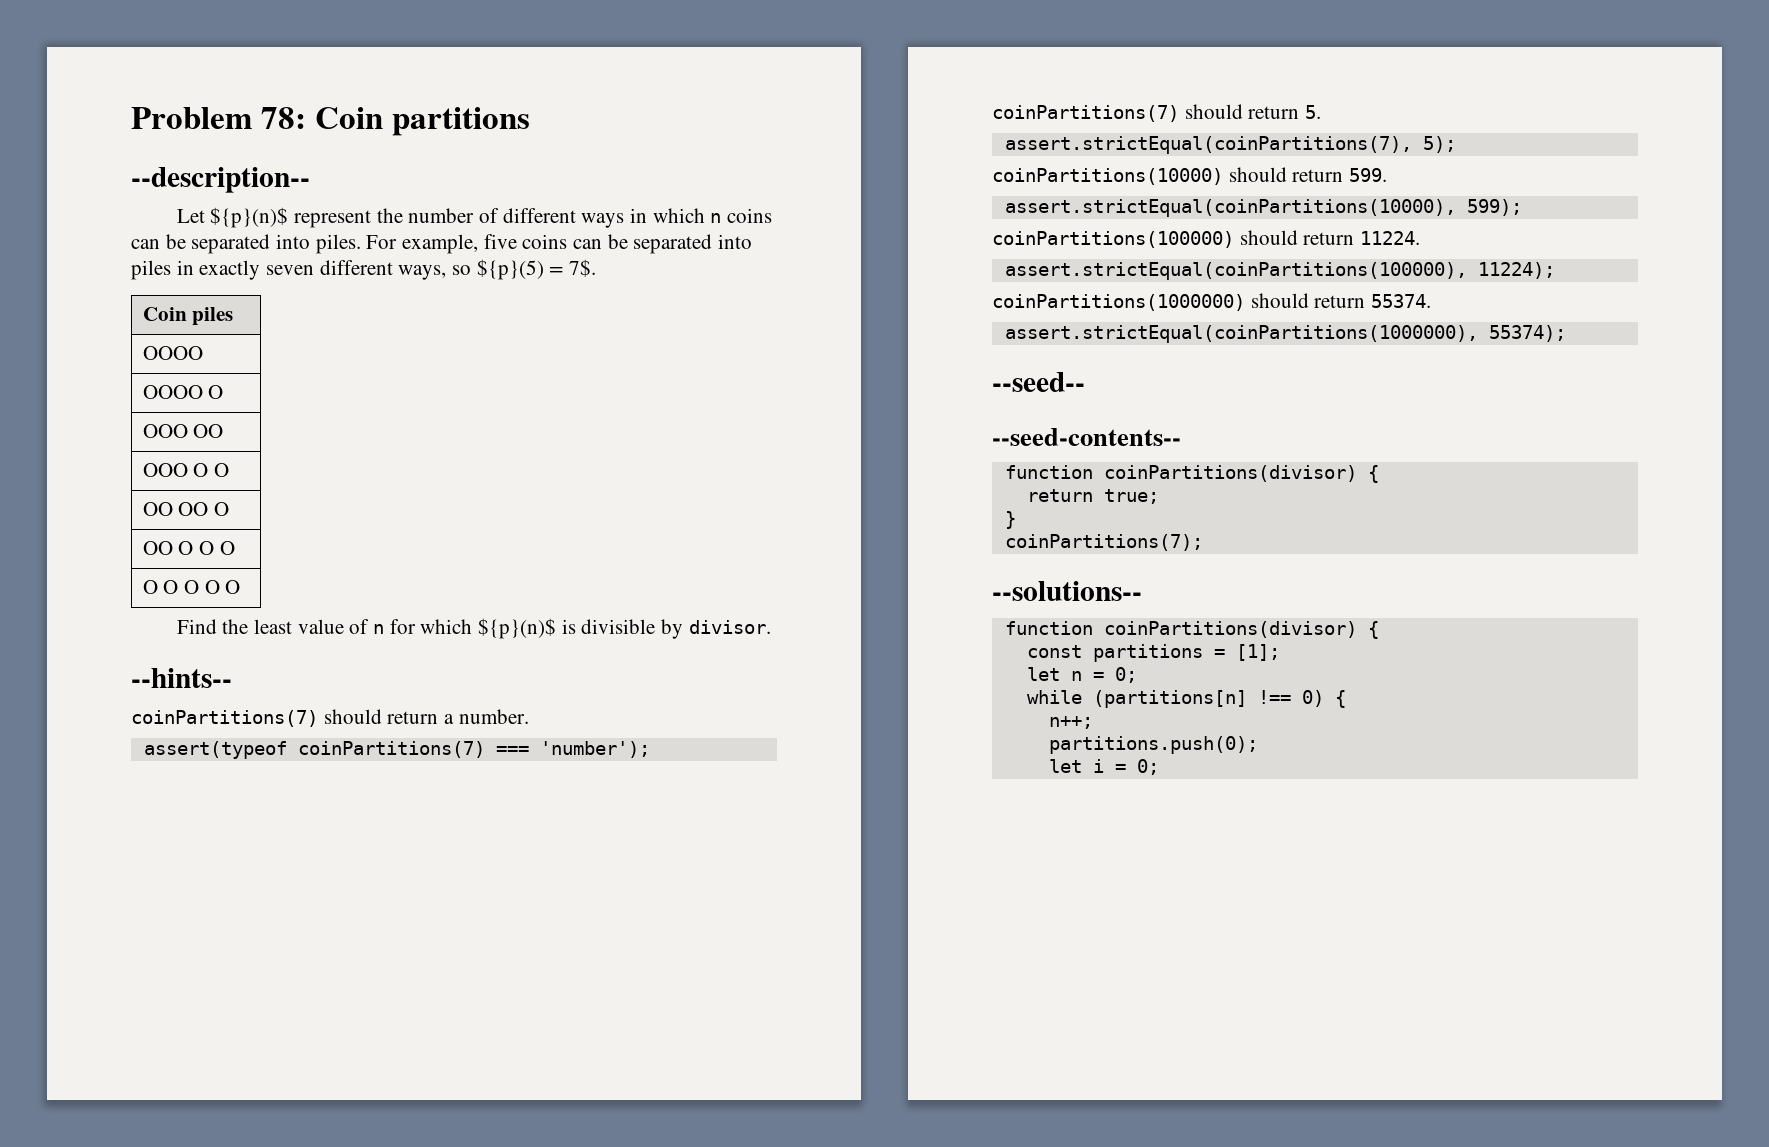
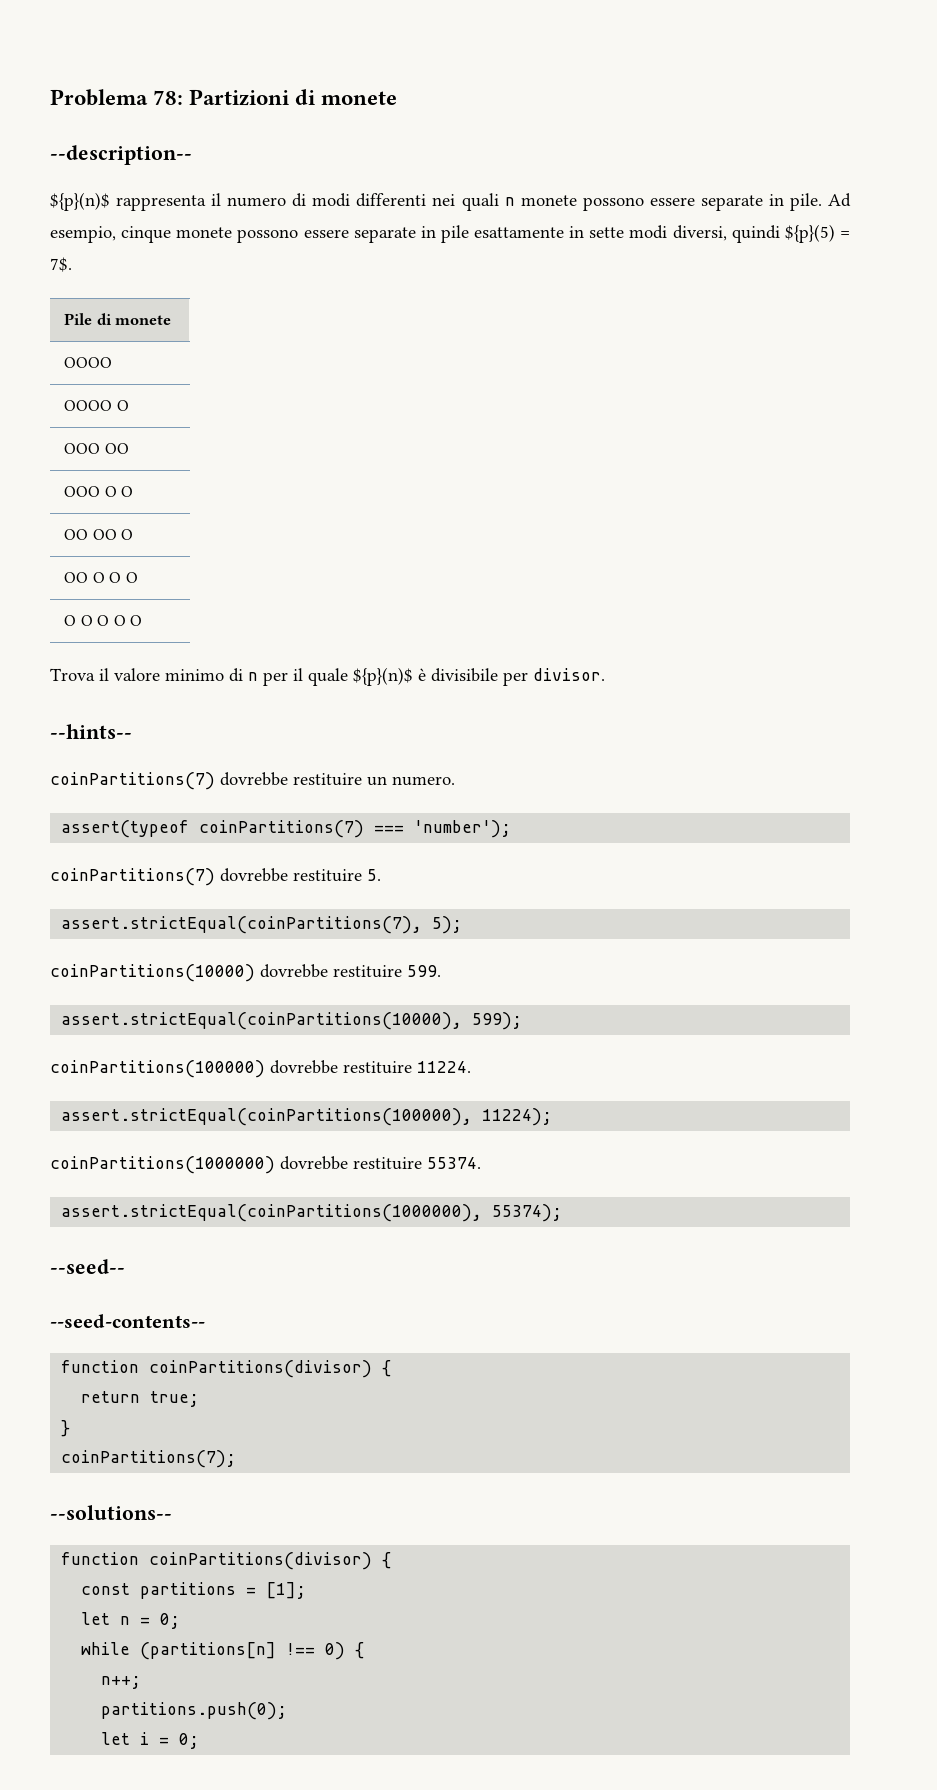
[131,107,530,136] [131,167,310,193] [176,207,772,228] [131,234,753,254] [131,260,472,280] Problem 78: Coin partitions // --description-- // Let ${p}(n)$ represent the number of different ways in which n coins can be separated into piles. For example, five coins can be separated into piles in exactly seven different ways, so -> [50,89,398,106] [50,145,192,165] [50,192,851,211] [50,225,780,243] Problema 78: Partizioni di monete // --description-- // ${p}(n)$ rappresenta il numero di modi differenti nei quali n monete possono essere separate in pile. Ad esempio, cinque monete possono essere separate in pile esattamente in sette modi diversi, quindi
[142,307,234,326] Coin piles -> [64,313,172,325] Pile di monete
[176,618,683,639] Find the least value of n for which ${p}(n)$ is divisible by -> [50,667,528,686] Trova il valore minimo di n per il quale ${p}(n)$ è divisibile per
[323,709,529,724] should return a number. -> [220,772,455,786] dovrebbe restituire un numero.
[1184,104,1300,119] should return -> [220,868,362,882] dovrebbe restituire
[1228,167,1344,182] should return -> [260,964,402,978] dovrebbe restituire
[1239,230,1355,245] should return -> [270,1060,412,1074] dovrebbe restituire
[1250,293,1366,308] should return -> [280,1156,422,1170] dovrebbe restituire

